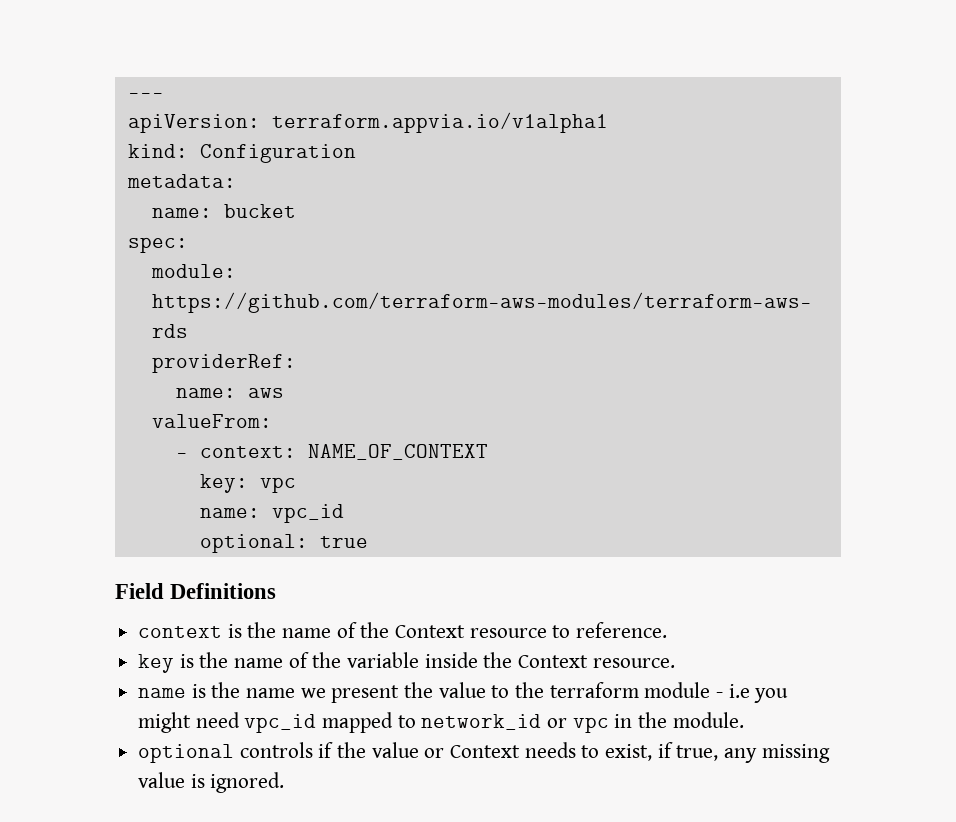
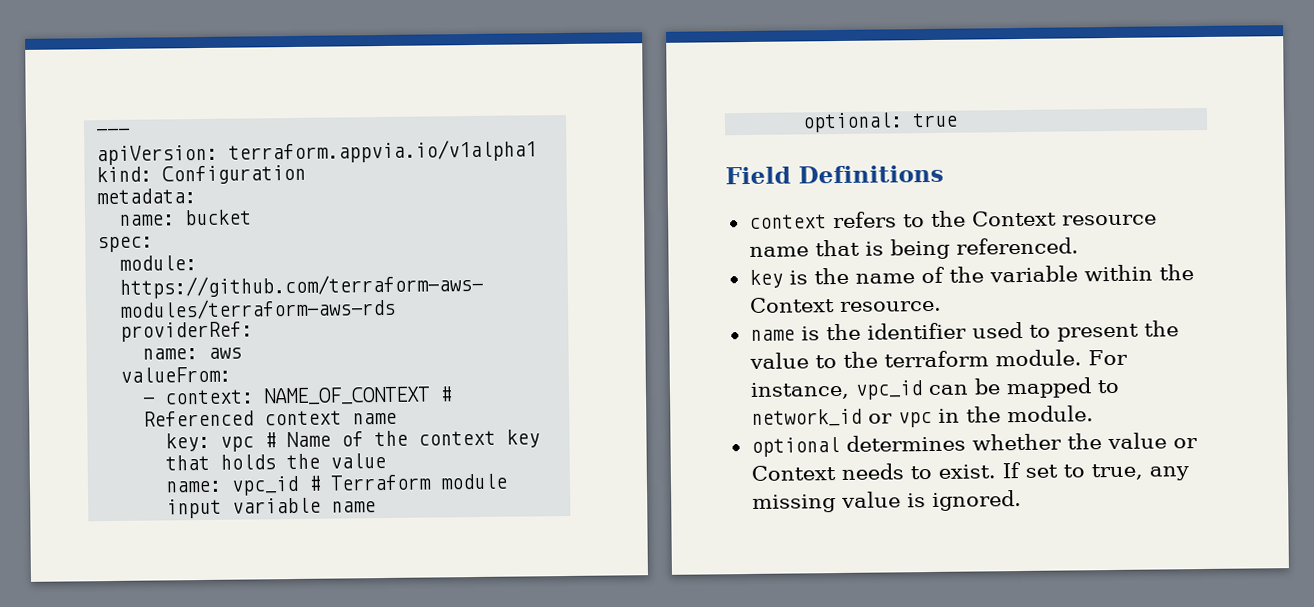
[199,474,296,493] [199,504,344,523] // key: vpc // name: vpc_id -> [439,386,453,402] [143,410,398,427] [165,429,541,452] [165,452,387,471] [165,473,509,496] [166,497,377,519] # Referenced context name // key: vpc # Name of the context key that holds the value // name: vpc_id # Terraform module input variable name
[227,622,668,638] is the name of the Context resource to reference. -> [832,210,1157,229] [748,237,1079,260] refers to the Context resource name that is being referenced.
[424,652,478,668] inside -> [1083,264,1153,282] within
[246,688,326,698] name we -> [866,321,1051,340] identifier used to
[644,682,789,703] [138,712,317,733] module - i.e you might need vpc_id -> [994,349,1128,367] [749,378,1001,400] module. For instance, vpc_id can be
[239,742,334,758] controls if -> [845,433,1062,452] determines whether
[605,742,673,761] exist, if -> [937,462,1085,479] exist. If set to

